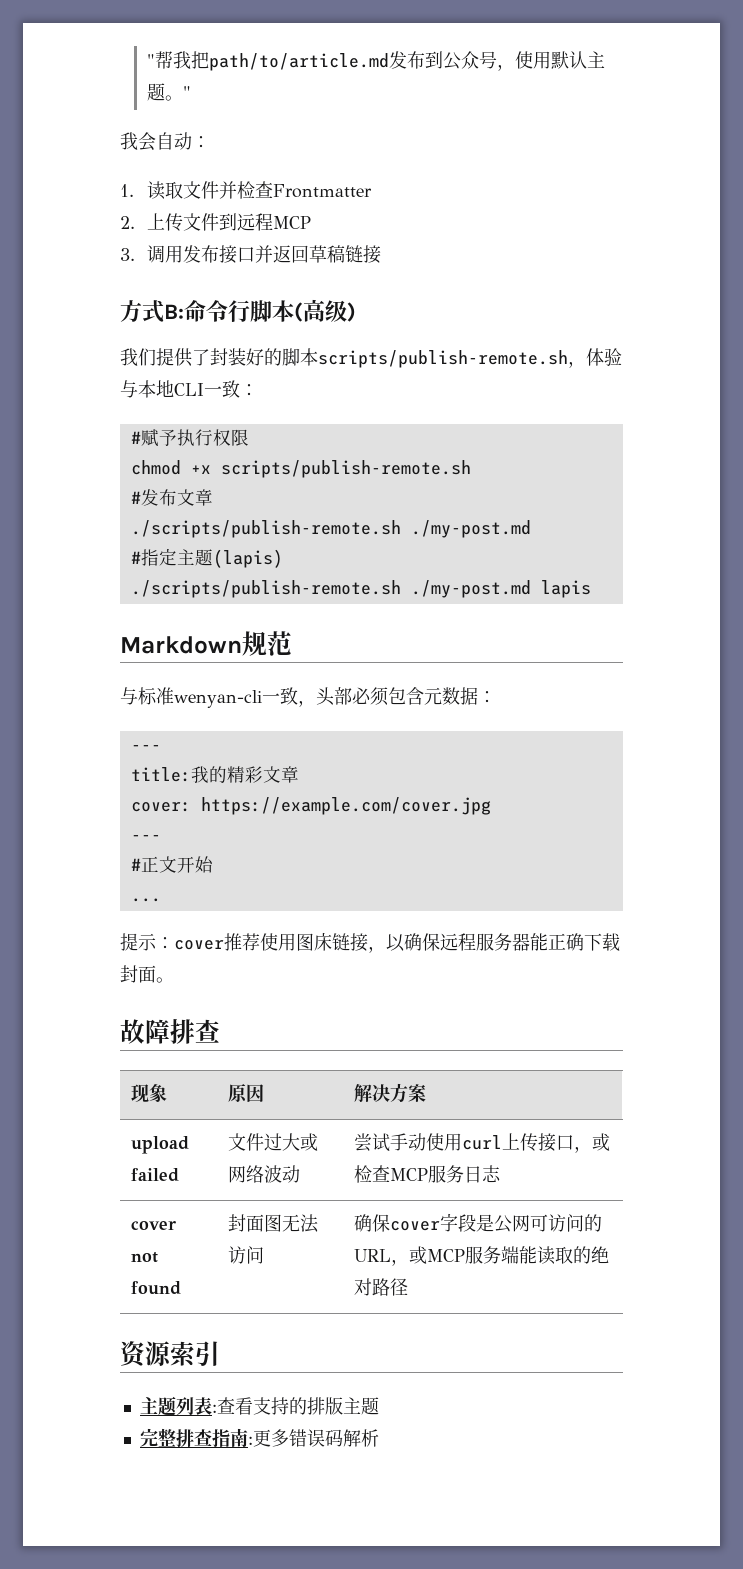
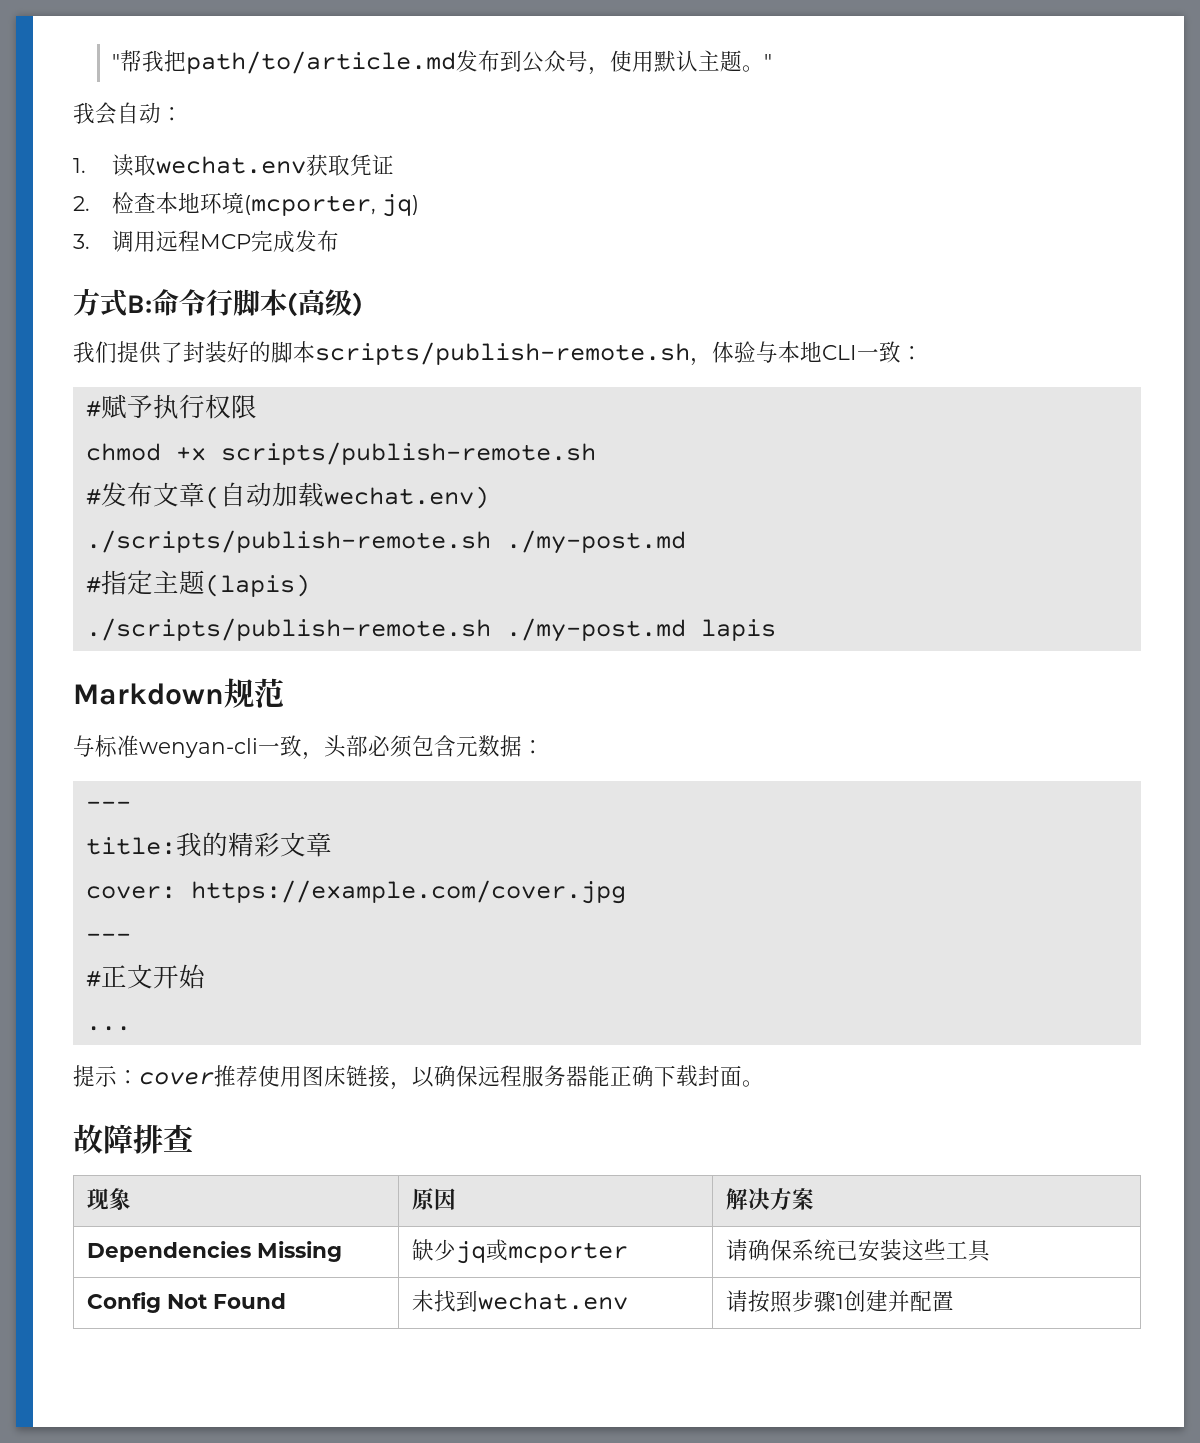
[182,181,372,199] [120,213,311,232] [120,245,381,264] 文件并检查Frontmatter // 2.上传文件到远程MCP // 3.调用发布接口并返回草稿链接 -> [155,154,394,176] [73,192,419,217] [73,230,339,253] wechat.env获取凭证 // 2.检查本地环境(mcporter, jq) // 3.调用远程MCP完成发布
(213, 497) none -> [204,482,489,509] (自动加载wechat.env)
[130,1136,189,1154] [130,1168,179,1182] [227,1133,318,1151] [227,1165,300,1183] [353,1133,610,1153] [353,1165,501,1183] [130,1220,176,1230] [130,1252,158,1263] [130,1281,181,1295] [227,1214,319,1233] [227,1246,264,1264] [353,1213,602,1233] [353,1246,609,1266] [353,1278,408,1296] [120,1341,220,1368] [139,1396,379,1416] [139,1428,379,1447] upload failed | 文件过大或网络波动 | 尝试手动使用curl上传接口，或检查MCP服务日志 // cover not found | 封面图无法访问 | 确保cover字段是公网可访问的URL，或MCP服务端能读取的绝对路径 // 资源索引 // 主题列表:查看支持的排版主题 // 完整排查指南:更多错误码解析 -> [87,1241,343,1262] [412,1239,629,1264] [726,1239,992,1262] [87,1292,287,1313] [412,1290,629,1312] [726,1290,955,1313] Dependencies Missing | 缺少jq或mcporter | 请确保系统已安装这些工具 // Config Not Found | 未找到wechat.env | 请按照步骤1创建并配置

